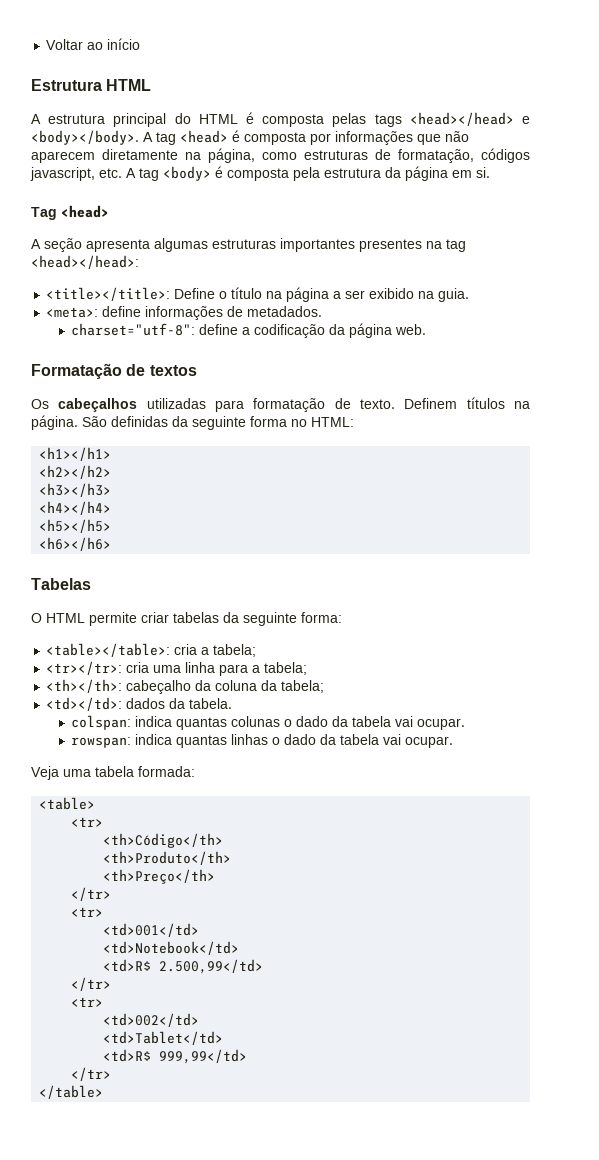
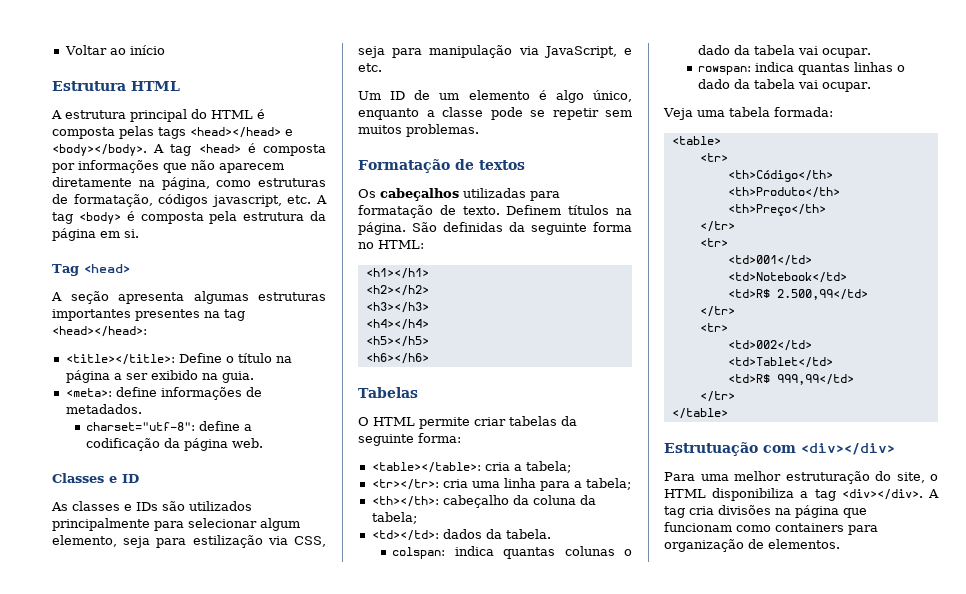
(427, 329) none -> [52,473,139,483] [51,501,252,511] [52,518,300,531] [52,535,326,548] [358,45,632,58] [358,63,382,72] [358,90,632,103] [358,107,632,120] [358,124,479,137] // Classes e ID // As classes e IDs são utilizados principalmente para selecionar algum elemento, seja para estilização via CSS, seja para manipulação via JavaScript, e etc. // Um ID de um elemento é algo único, enquanto a classe pode se repetir sem muitos problemas.
(104, 1092) none -> [664,442,895,456] [664,471,938,484] [664,488,939,501] [664,505,867,518] [664,522,878,535] [664,539,840,552] // Estrutuação com <div></div> // Para uma melhor estruturação do site, o HTML disponibiliza a tag <div></div>. A tag cria divisões na página que funcionam como containers para organização de elementos.

